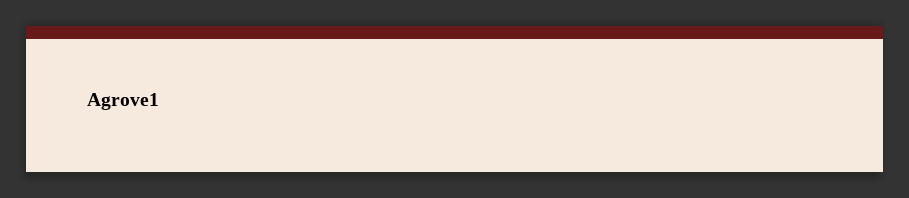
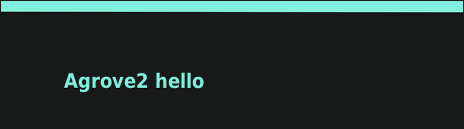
[87,93,159,110] Agrove1 -> [63,71,204,93] Agrove2 hello

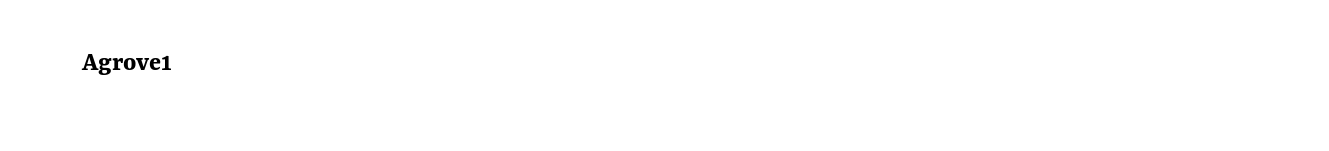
[63,71,204,93] Agrove2 hello -> [81,54,172,75] Agrove1

